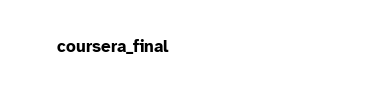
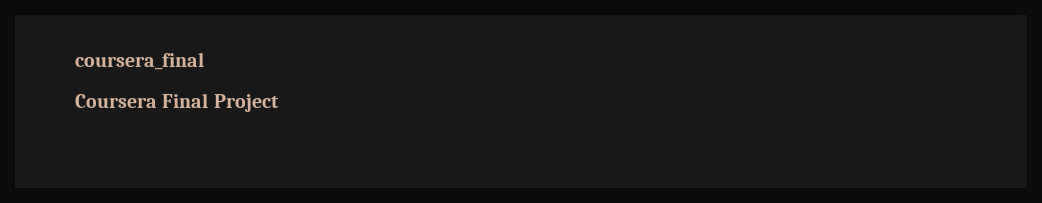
(169, 46) none -> [75,93,279,112] // Coursera Final Project

